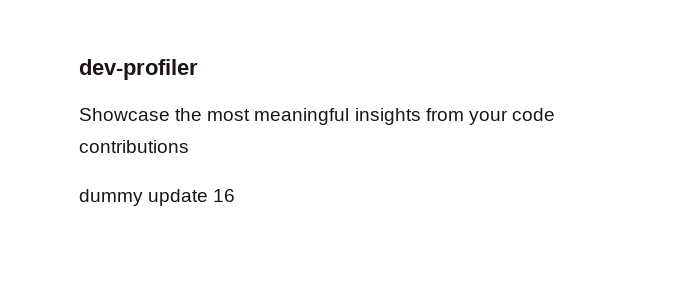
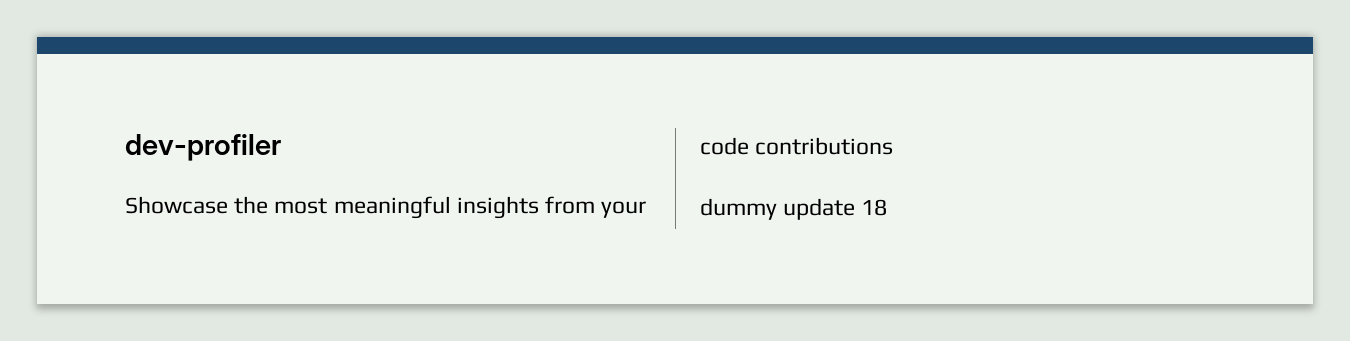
[213,189,236,202] 16 -> [861,199,888,216] 18

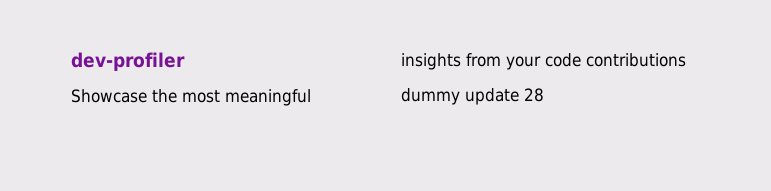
[861,199,888,216] 18 -> [524,88,544,102] 28

